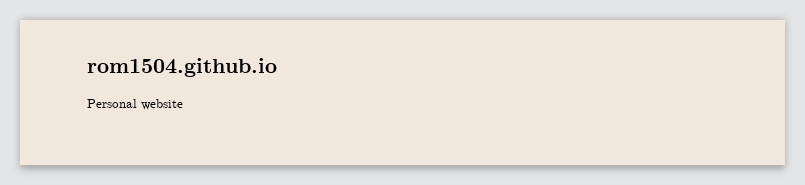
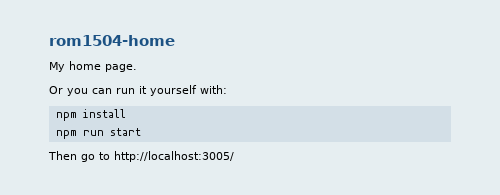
[87,58,277,77] [87,99,183,110] rom1504.github.io // Personal website -> [49,35,175,46] [49,61,137,72] [49,85,227,96] [55,109,126,121] [55,128,141,139] [48,151,234,162] rom1504-home // My home page. // Or you can run it yourself with: // npm install // npm run start // Then go to http://localhost:3005/

